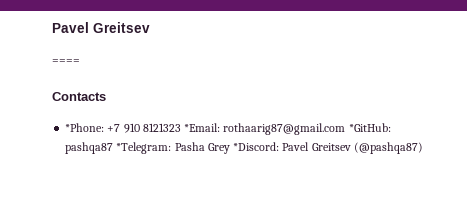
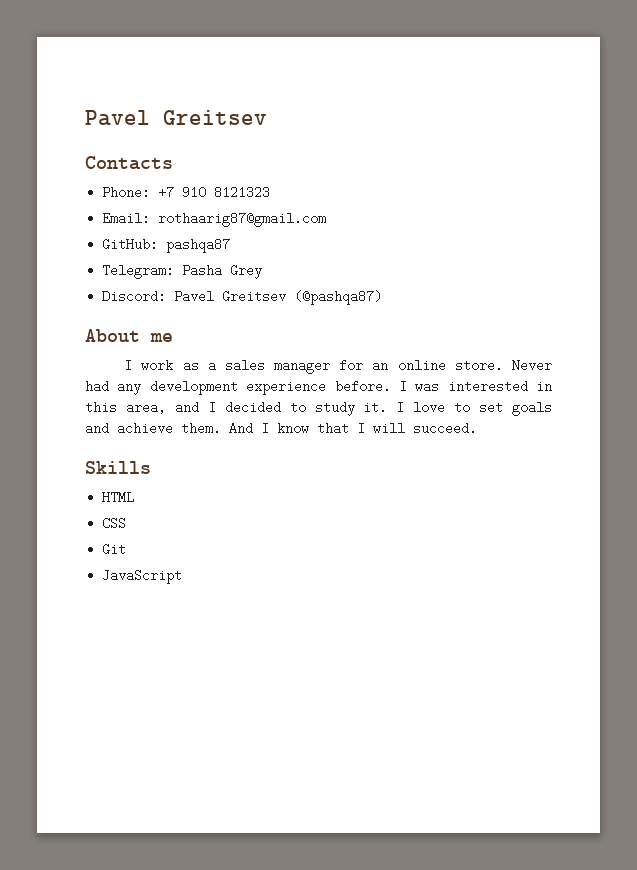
[52,22,150,33] [52,59,80,64] Pavel Greitsev // ==== -> [85,110,267,126] Pavel Greitsev
[65,123,105,132] *Phone: -> [102,186,151,199] Phone:
[184,123,221,132] *Email: -> [102,212,151,225] // Email:
[348,123,391,132] *GitHub: -> [102,238,159,251] // GitHub:
[116,142,172,154] *Telegram: -> [102,264,175,279] // Telegram:
[233,142,280,151] *Discord: -> [102,290,167,303] // Discord:
(423, 148) none -> [85,329,173,342] [124,359,552,374] [85,380,552,395] [85,401,553,416] [85,422,477,435] [85,461,151,474] [102,491,135,504] [102,517,127,530] [102,543,127,556] [102,569,183,584] // About me // I work as a sales manager for an online store. Never had any development experience before. I was interested in this area, and I decided to study it. I love to set goals and achieve them. And I know that I will succeed. // Skills // HTML // CSS // Git // JavaScript

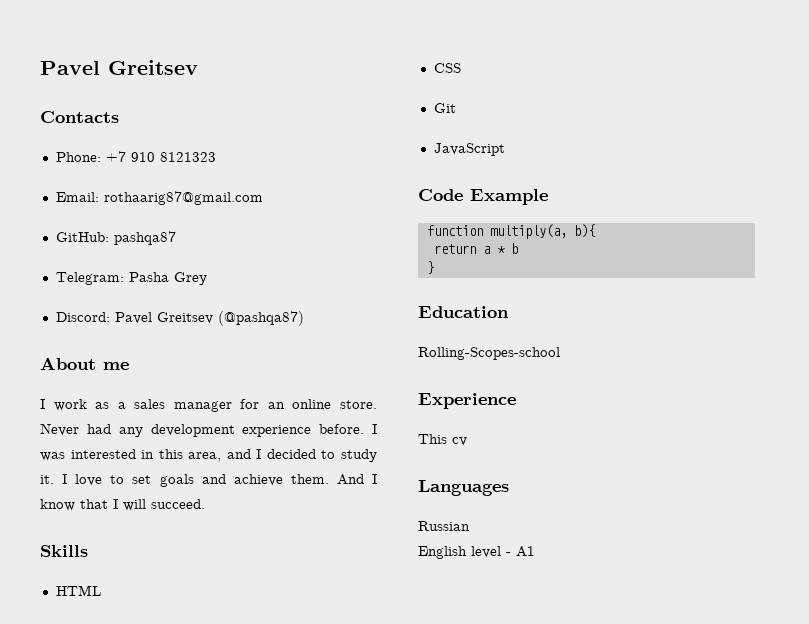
(183, 576) none -> [418,189,548,205] [426,224,595,239] [433,243,518,254] [426,261,434,274] [418,306,509,318] [418,347,560,360] [418,393,516,409] [418,434,467,446] [418,480,509,496] [418,521,470,531] [418,546,535,559] // Code Example // function multiply(a, b){ // return a * b // } // Education // Rolling-Scopes-school // Experience // This cv // Languages // Russian // English level - A1

